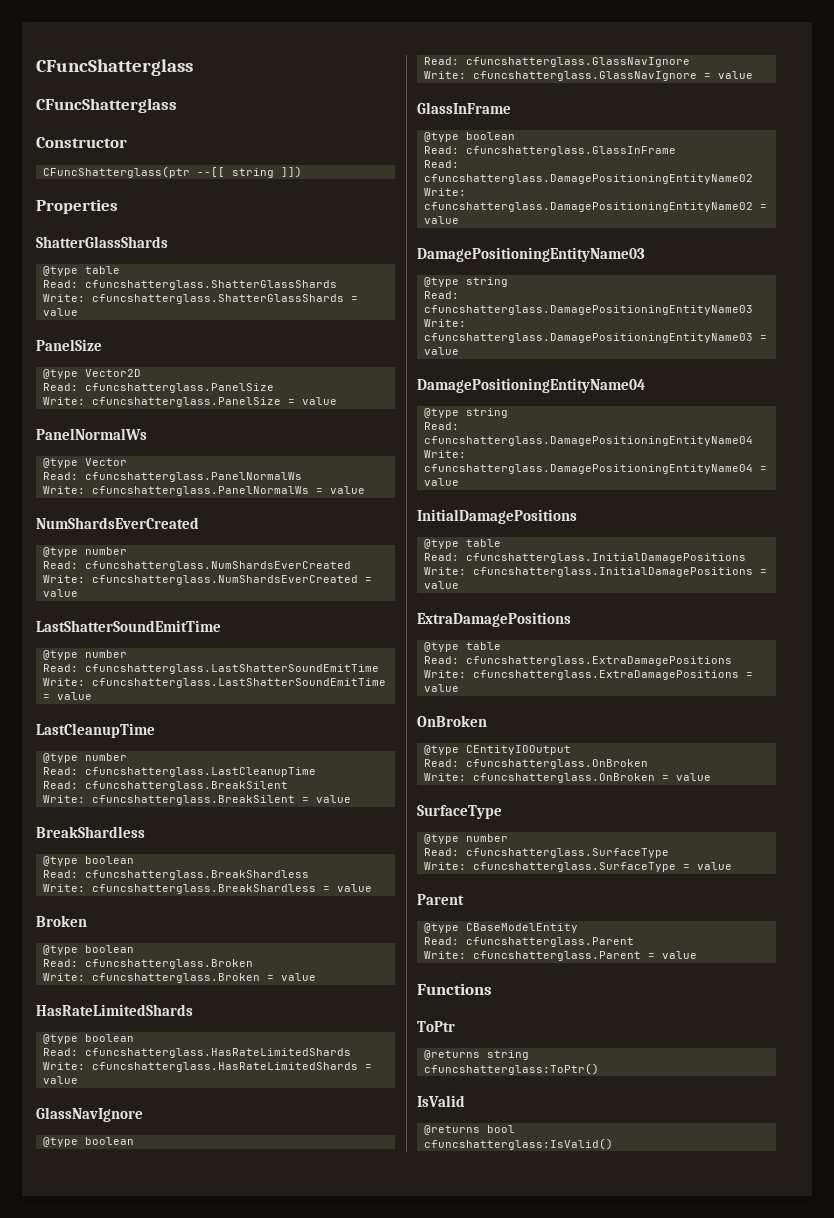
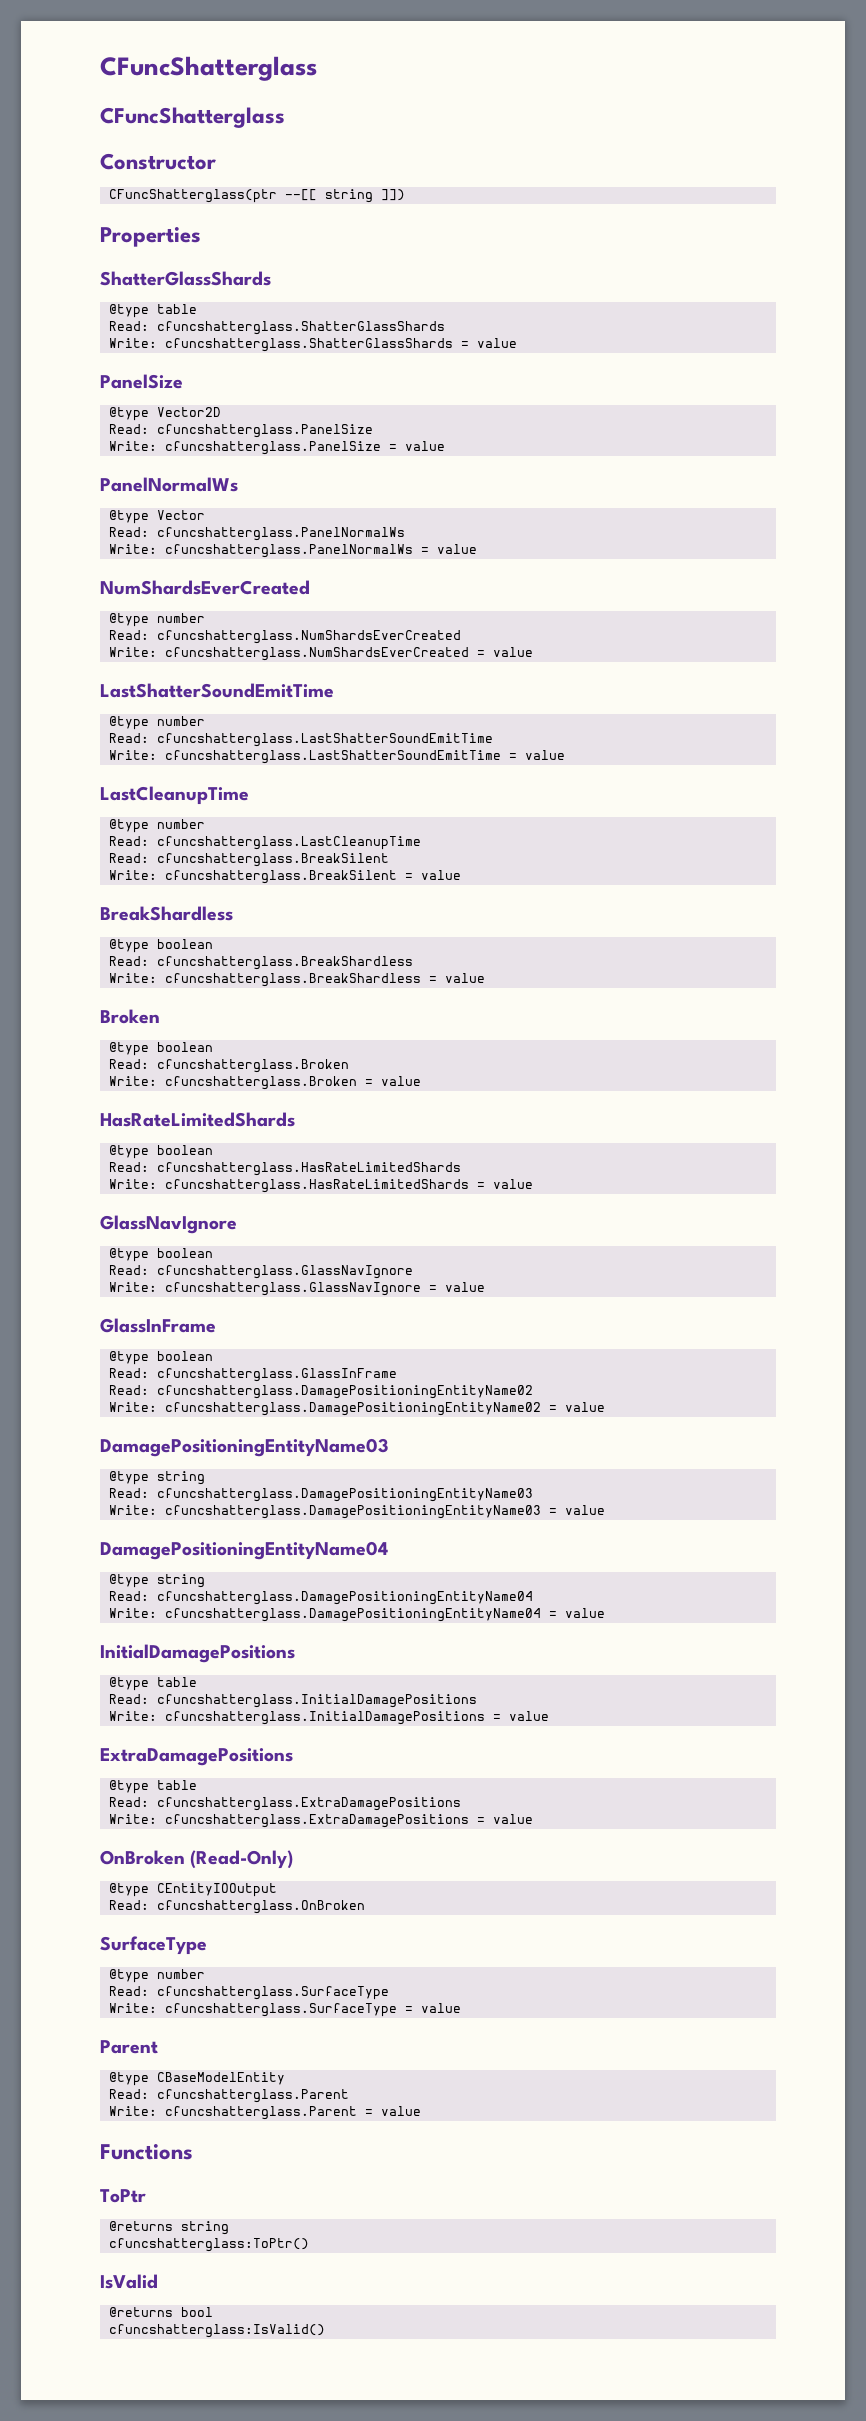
(487, 721) none -> [190,1850,294,1869] (Read-Only)
[424,773,712,783] // Write: cfuncshatterglass.OnBroken = value -> (365, 1907) none

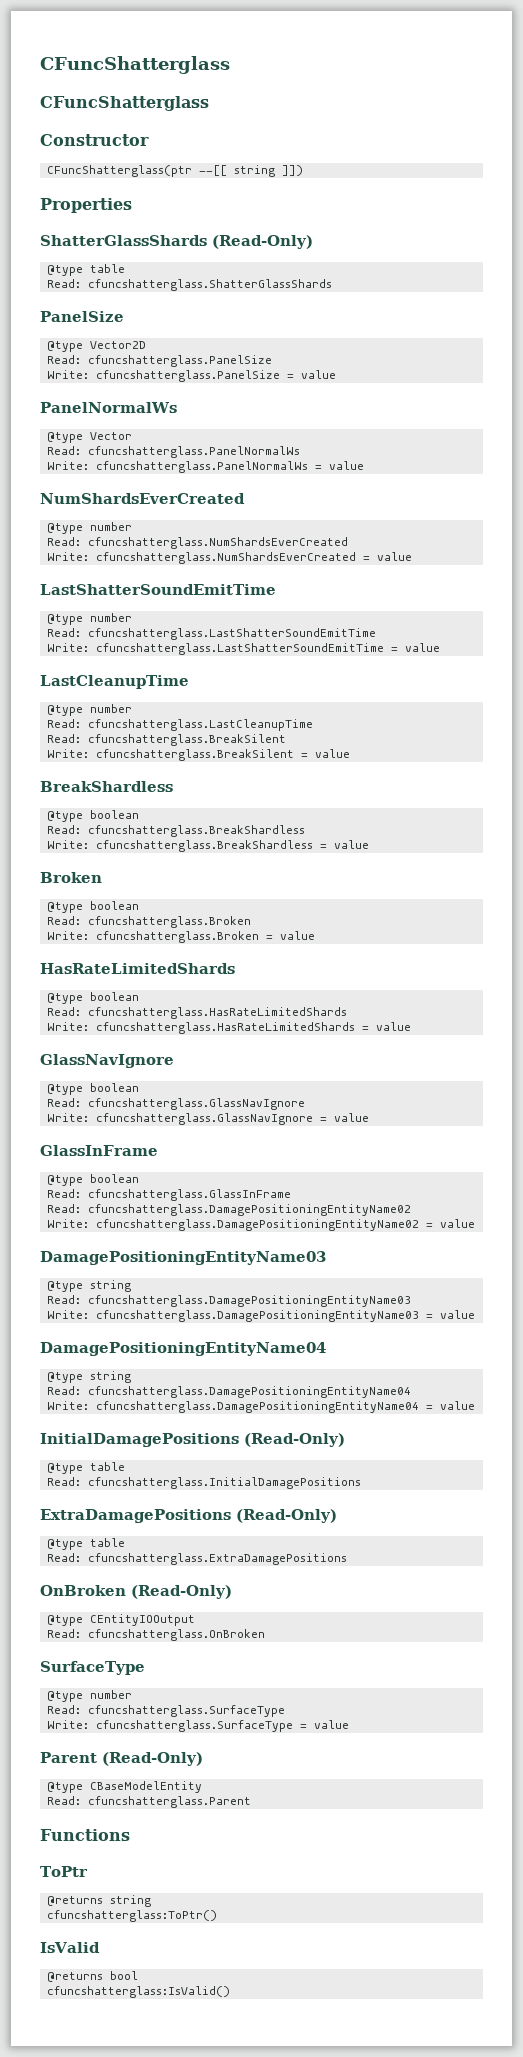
(271, 278) none -> [212,235,313,249] (Read-Only)
[108,338,517,352] // Write: cfuncshatterglass.ShatterGlassShards = value -> (332, 285) none
(295, 1653) none -> [244,1433,345,1447] (Read-Only)
[108,1711,549,1725] // Write: cfuncshatterglass.InitialDamagePositions = value -> (361, 1483) none
(293, 1757) none -> [236,1509,337,1523] (Read-Only)
[108,1814,533,1828] // Write: cfuncshatterglass.ExtraDamagePositions = value -> (347, 1559) none
(158, 2047) none -> [102,1752,203,1766] (Read-Only)
[108,2106,421,2120] // Write: cfuncshatterglass.Parent = value -> (251, 1802) none

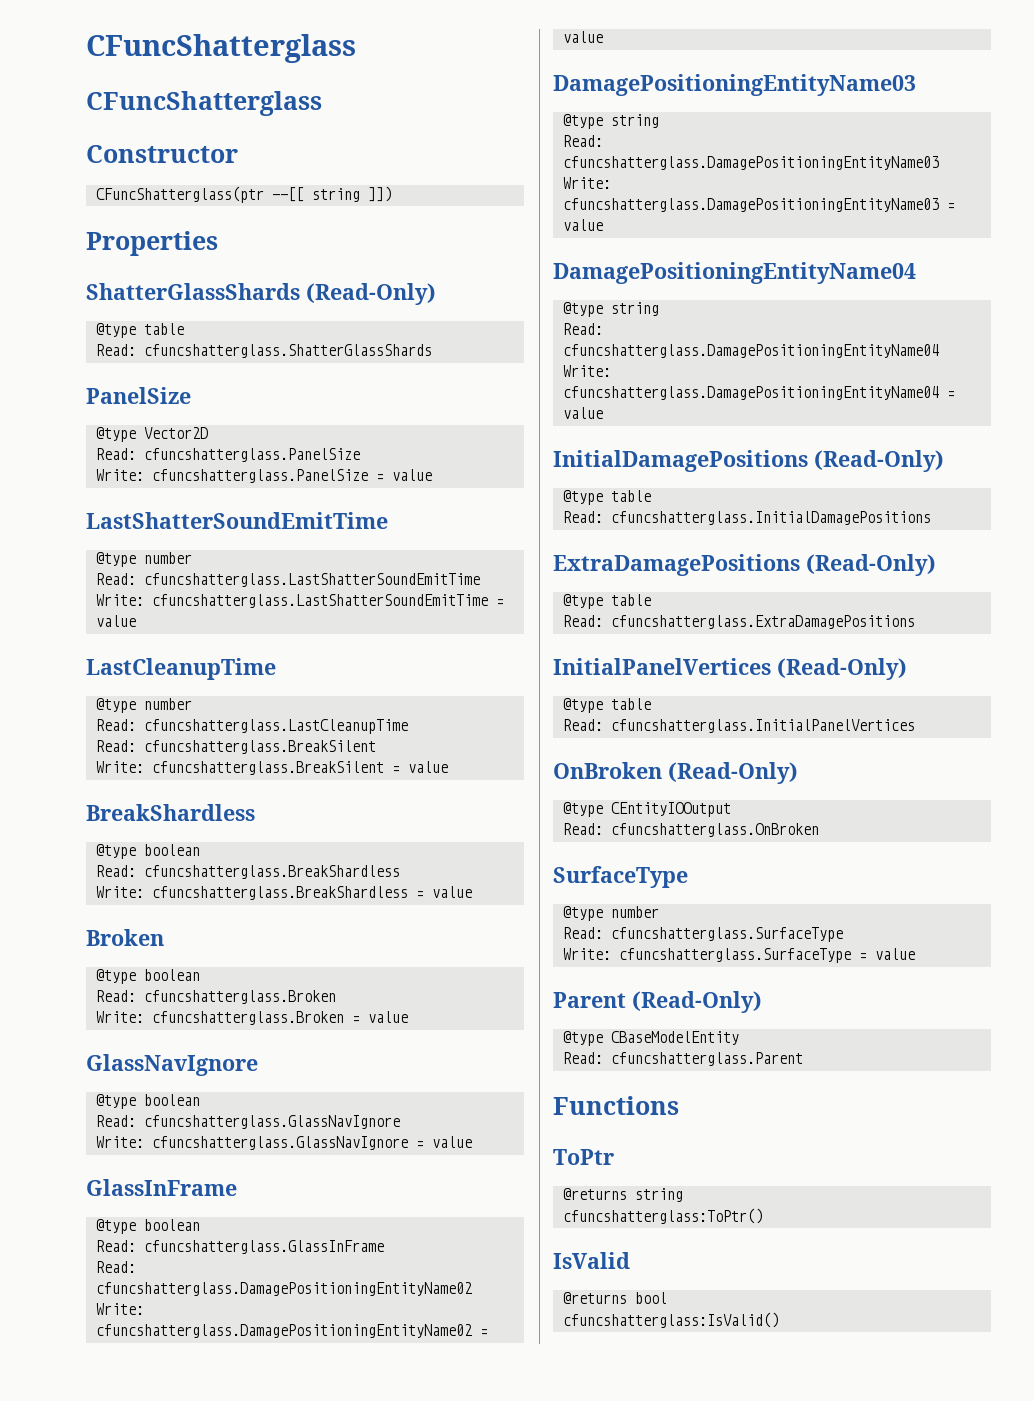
[40,402,177,413] [46,432,132,443] [46,446,300,458] [46,461,364,473] [40,493,245,504] [46,522,132,534] [46,537,348,549] [46,552,412,564] // PanelNormalWs // @type Vector // Read: cfuncshatterglass.PanelNormalWs // Write: cfuncshatterglass.PanelNormalWs = value // NumShardsEverCreated // @type number // Read: cfuncshatterglass.NumShardsEverCreated // Write: cfuncshatterglass.NumShardsEverCreated = value -> (432, 475) none
[40,963,235,974] [46,992,139,1004] [46,1007,347,1019] [46,1022,411,1034] // HasRateLimitedShards // @type boolean // Read: cfuncshatterglass.HasRateLimitedShards // Write: cfuncshatterglass.HasRateLimitedShards = value -> (408, 1017) none
(347, 1559) none -> [553,658,907,680] [562,698,651,713] [562,719,915,733] // InitialPanelVertices (Read-Only) // @type table // Read: cfuncshatterglass.InitialPanelVertices

